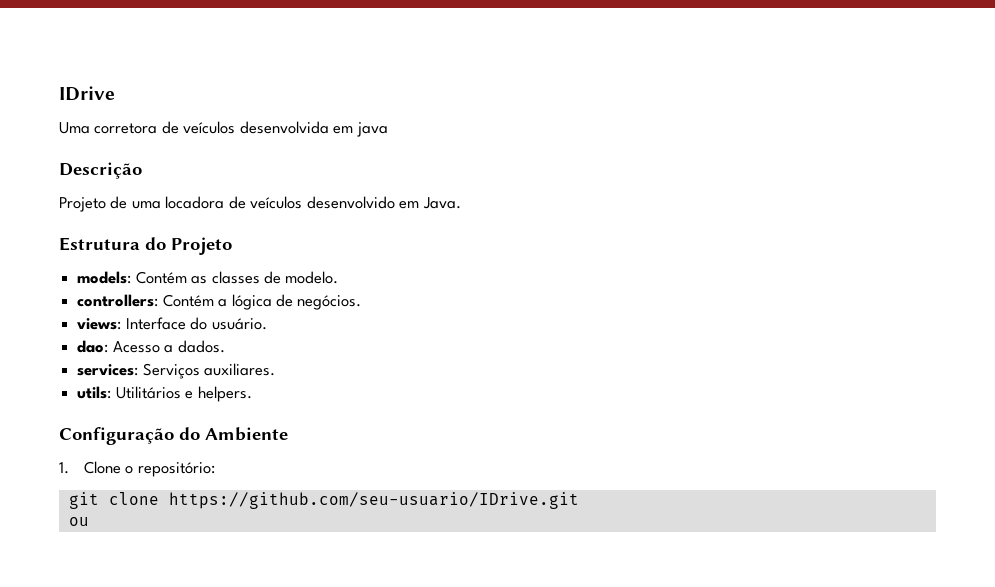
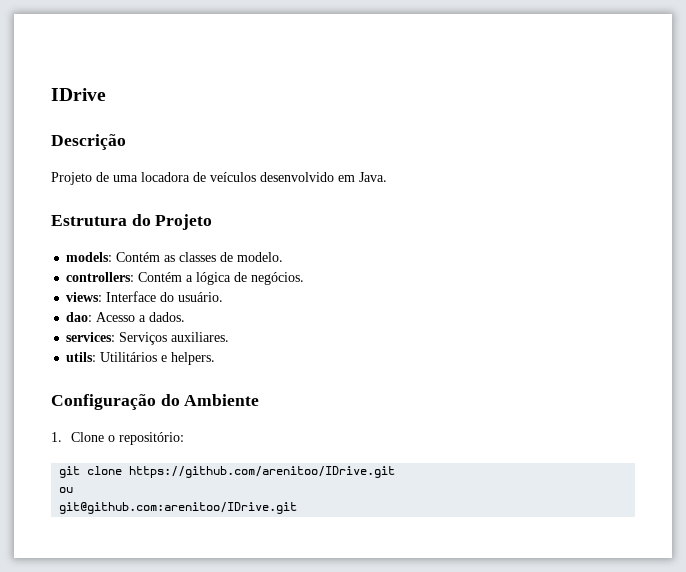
[59,121,388,137] // Uma corretora de veículos desenvolvida em java -> (106, 94) none
[168,492,579,509] https://github.com/seu-usuario/IDrive.git -> [129,466,396,478] https://github.com/arenitoo/IDrive.git
(89, 521) none -> [59,502,298,514] // git@github.com:arenitoo/IDrive.git

